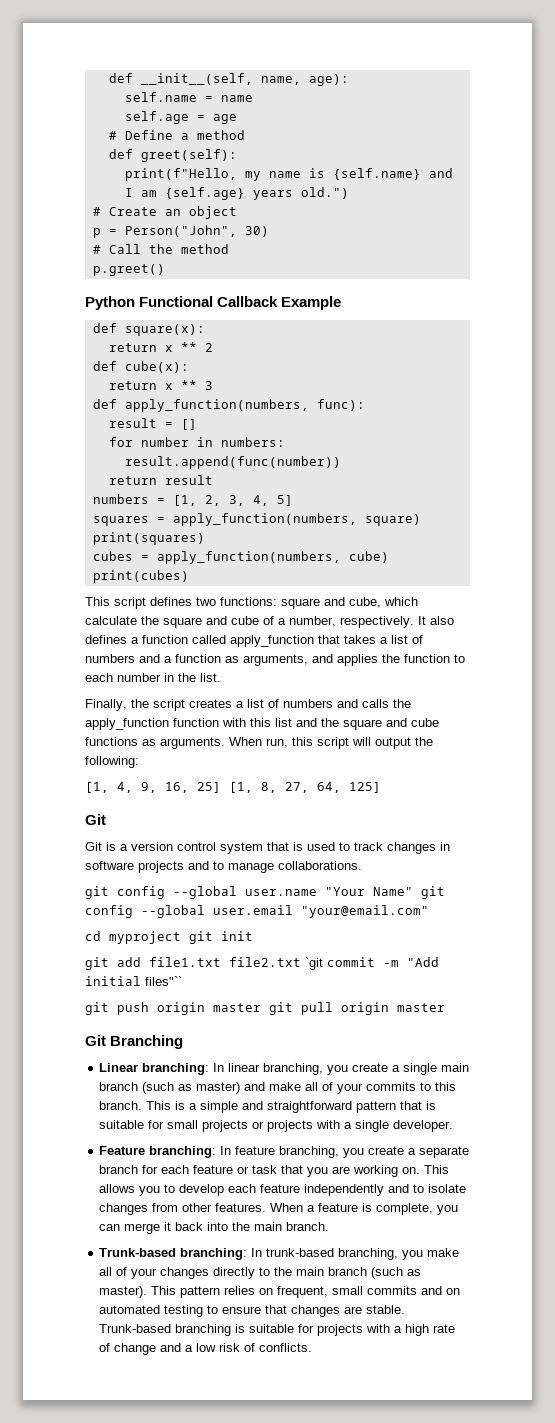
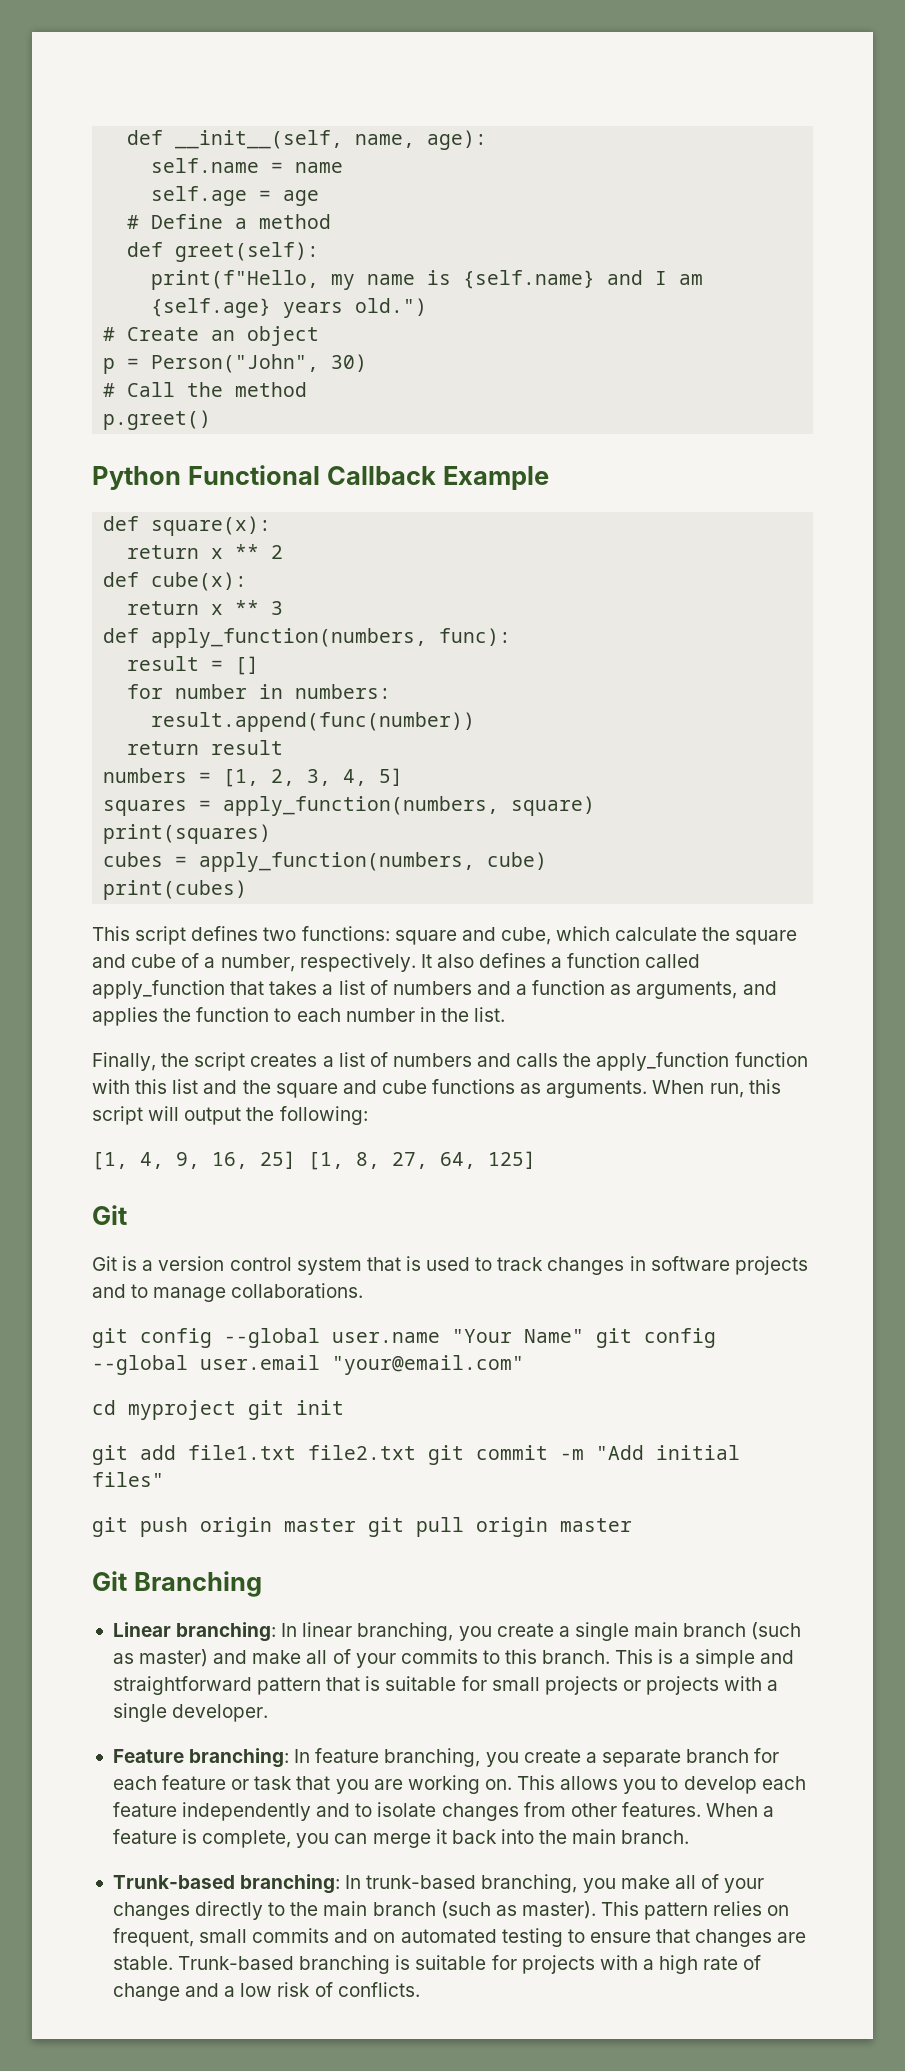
[305,957,323,970] `git -> [428,1445,464,1465] git
[145,976,182,986] files"`` -> [92,1472,164,1487] files"

